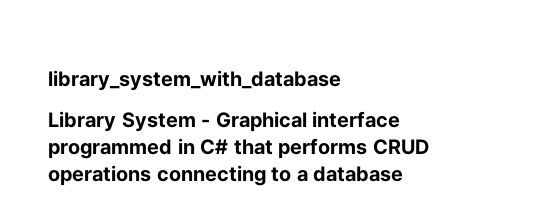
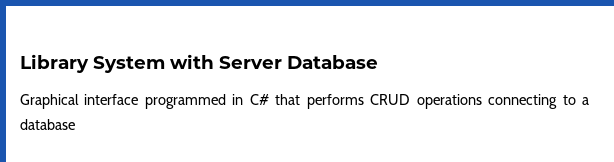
[48,70,341,91] library_system_with_database // -> (20, 63) none
[201,119,211,127] - -> [170,54,378,69] with Server Database //

